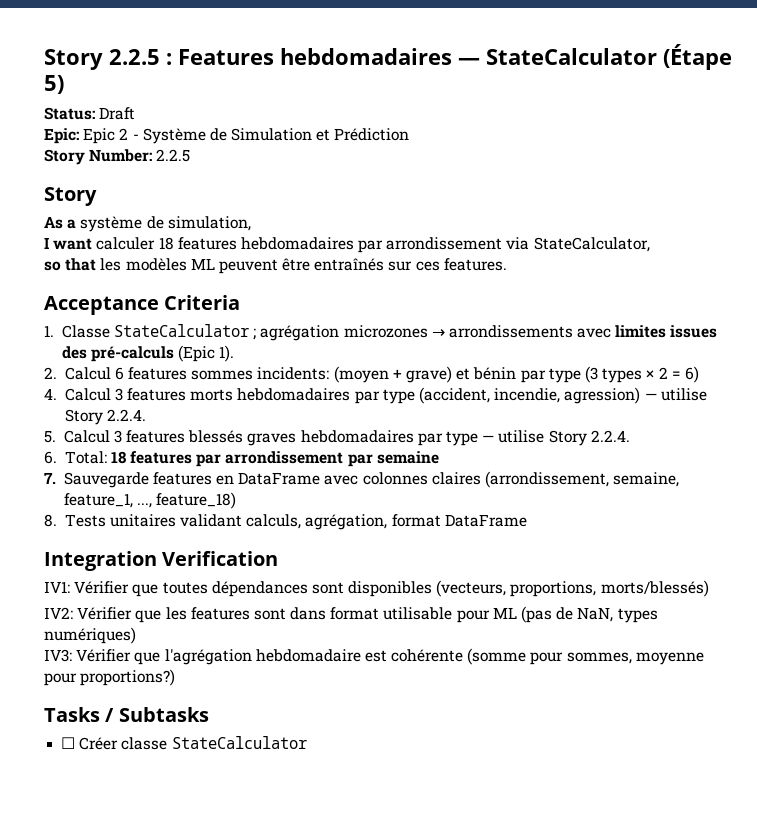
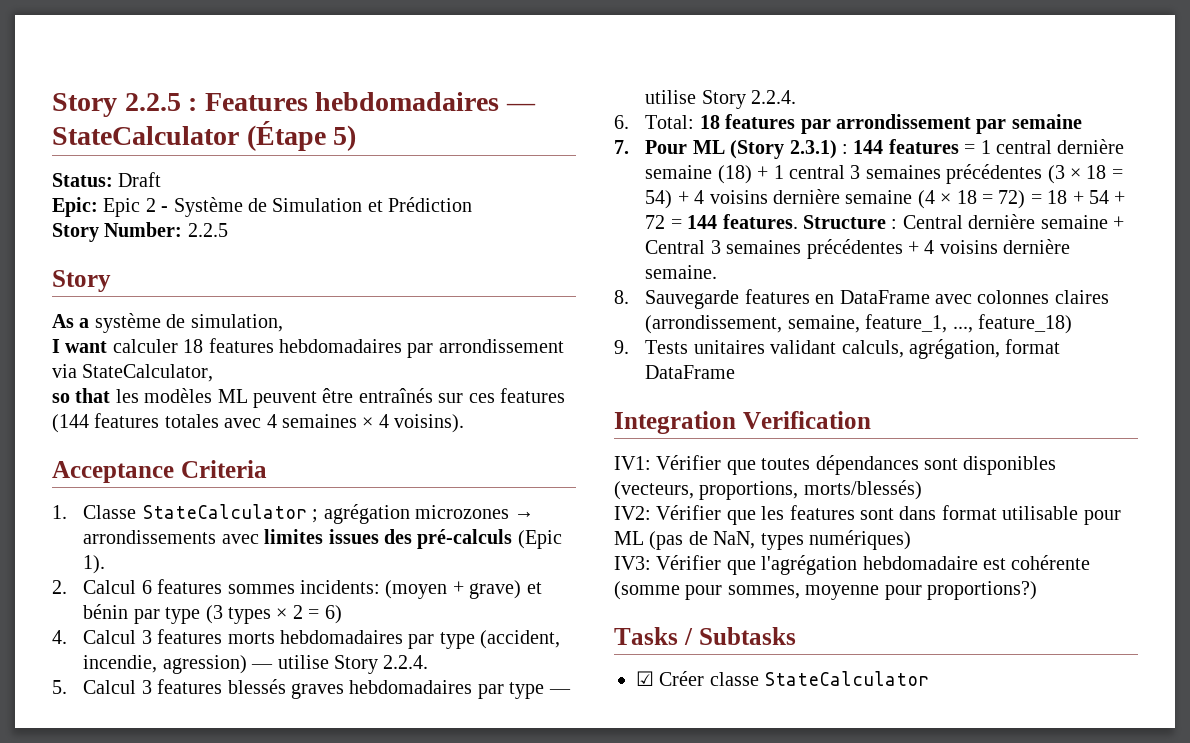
[443,258,507,271] features. -> [499,388,565,403] [52,413,465,433] features (144 features totales avec 4 semaines × 4 voisins).
(56, 478) none -> [645,139,1125,159] [645,164,1123,184] [645,189,1126,209] [645,214,1124,229] [645,239,1071,259] [645,265,718,279] [614,290,629,304] Pour ML (Story 2.3.1) : 144 features = 1 central dernière semaine (18) + 1 central 3 semaines précédentes (3 × 18 = 54) + 4 voisins dernière semaine (4 × 18 = 72) = 18 + 54 + 72 = 144 features. Structure : Central dernière semaine + Central 3 semaines précédentes + 4 voisins dernière semaine. // 8.
[44,514,57,527] 8. -> [614,340,629,354] 9.
[61,737,76,749] ☐ -> [636,671,654,686] ☑

